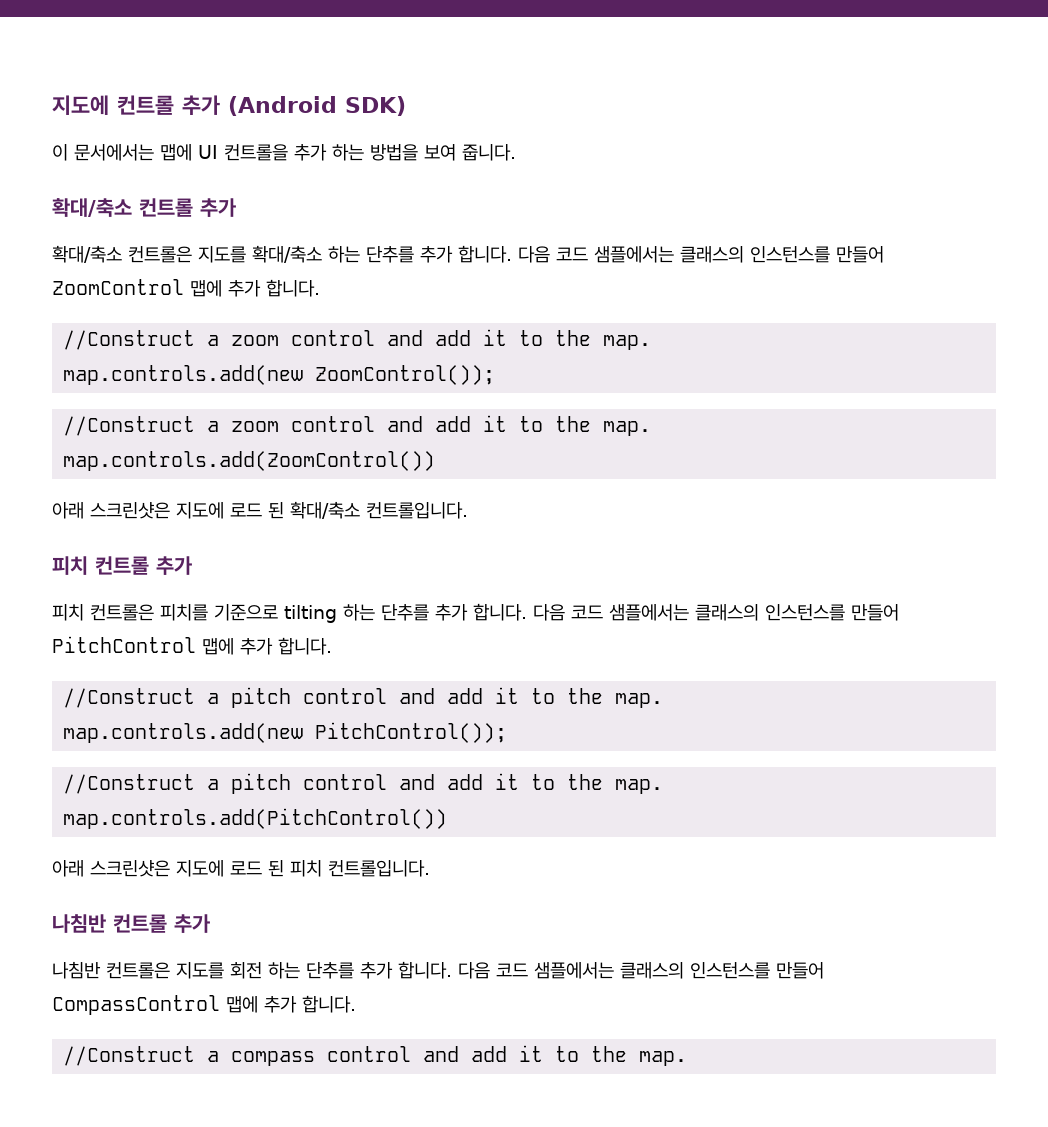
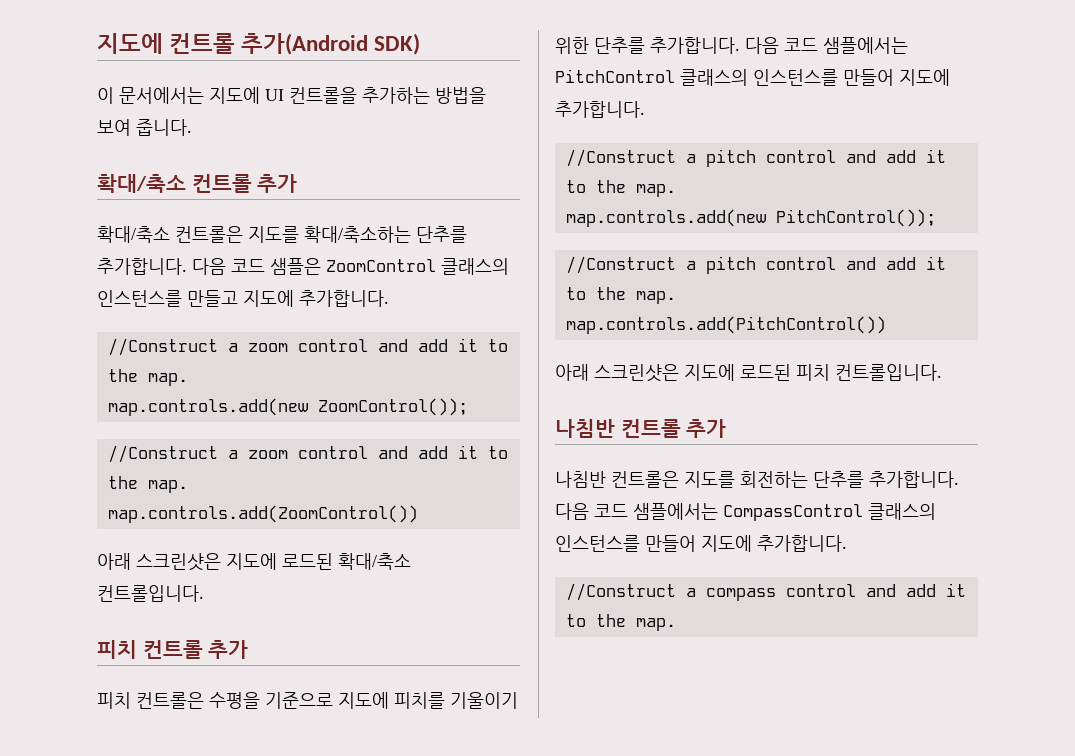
[182,95,337,116] 추가 (Android -> [241,33,369,55] 추가(Android
[160,144,192,161] 맵에 -> [209,87,260,104] 지도에
[294,144,364,161] 추가 하는 -> [362,87,430,104] 추가하는
[252,245,884,263] [52,279,320,297] 확대/축소 하는 단추를 추가 합니다. 다음 코드 샘플에서는 클래스의 인스턴스를 만들어 ZoomControl 맵에 추가 합니다. -> [304,226,467,243] [97,258,509,275] [97,290,389,307] 확대/축소하는 단추를 추가합니다. 다음 코드 샘플은 ZoomControl 클래스의 인스턴스를 만들고 지도에 추가합니다.
[230,502,284,519] 로드 된 -> [282,553,333,570] 로드된
[160,603,899,623] [52,636,332,655] 피치를 기준으로 tilting 하는 단추를 추가 합니다. 다음 코드 샘플에서는 클래스의 인스턴스를 만들어 PitchControl 맵에 추가 합니다. -> [209,692,518,709] [555,37,908,54] [555,69,950,86] [555,101,645,118] 수평을 기준으로 지도에 피치를 기울이기 위한 단추를 추가합니다. 다음 코드 샘플에서는 PitchControl 클래스의 인스턴스를 만들어 지도에 추가합니다.
[230,860,284,877] 로드 된 -> [740,364,791,381] 로드된
[230,961,824,979] [52,995,356,1015] 회전 하는 단추를 추가 합니다. 다음 코드 샘플에서는 클래스의 인스턴스를 만들어 CompassControl 맵에 추가 합니다. -> [740,471,959,488] [555,503,936,521] [555,535,847,552] 회전하는 단추를 추가합니다. 다음 코드 샘플에서는 CompassControl 클래스의 인스턴스를 만들어 지도에 추가합니다.

